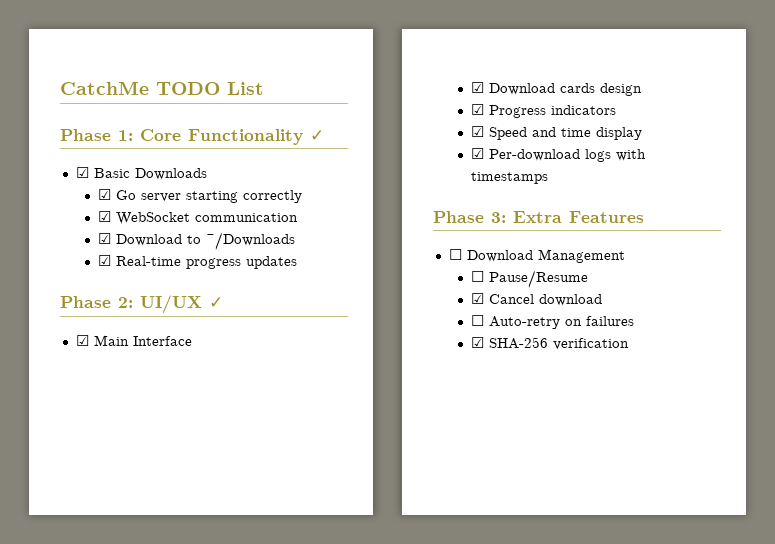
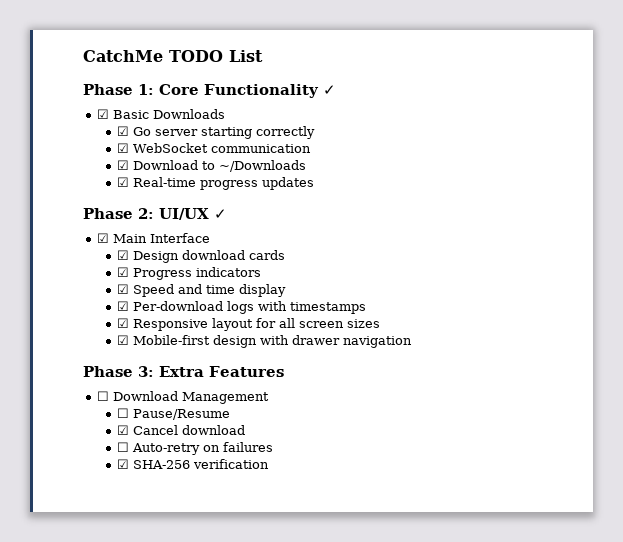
[488,83,555,95] Download -> [132,250,245,263] Design download
[599,83,642,96] design -> (285, 255) none
(548, 178) none -> [116,318,380,331] [116,335,412,348] // ☑ Responsive layout for all screen sizes // ☑ Mobile-first design with drawer navigation

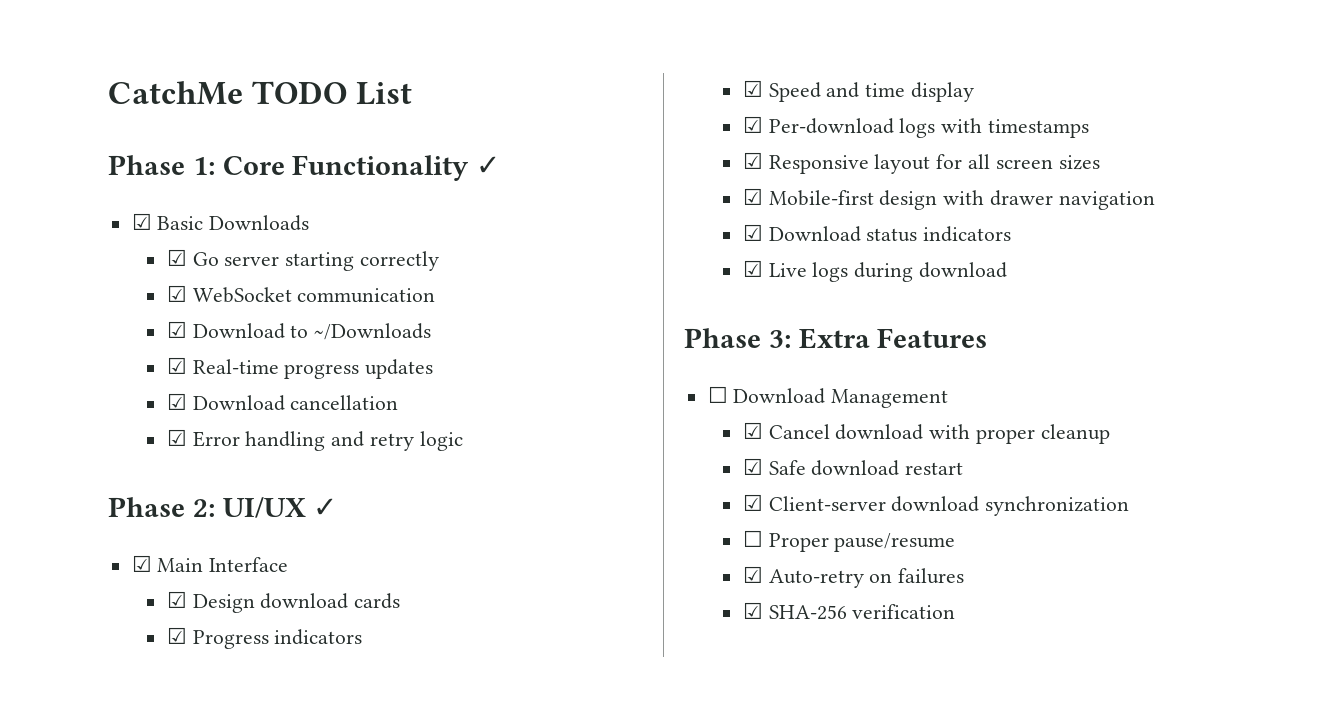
(314, 183) none -> [166,393,399,411] [166,429,463,451] // ☑ Download cancellation // ☑ Error handling and retry logic
(412, 342) none -> [742,224,1012,242] [742,260,1008,282] // ☑ Download status indicators // ☑ Live logs during download
[116,408,230,420] // ☐ Pause/Resume -> (949, 398) none
[116,442,129,452] // ☐ -> [929,424,1110,444] [742,458,964,476] [742,494,1130,516] [742,530,956,552] [742,566,763,583] with proper cleanup // ☑ Safe download restart // ☑ Client-server download synchronization // ☐ Proper pause/resume // ☑

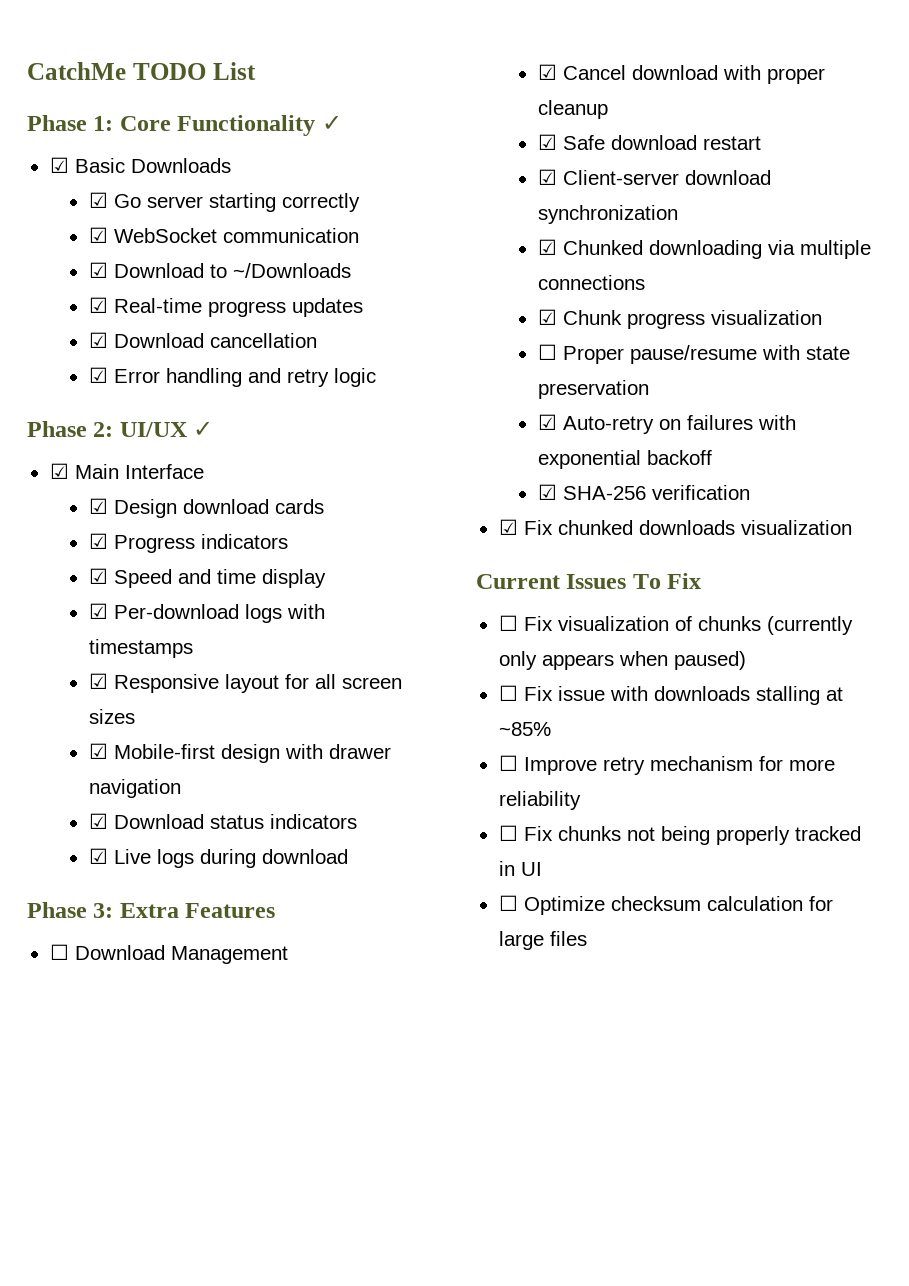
(1130, 506) none -> [537,239,871,259] [537,275,645,290] [537,309,822,329] // ☑ Chunked downloading via multiple connections // ☑ Chunk progress visualization
(956, 542) none -> [761,345,850,360] [537,380,649,399] with state preservation
(965, 576) none -> [757,415,796,430] [537,450,712,469] with exponential backoff
(956, 611) none -> [498,519,852,535] [476,573,702,589] [498,615,853,635] [498,651,746,670] [498,685,843,705] [498,722,551,736] [498,755,835,775] [498,791,581,810] [498,825,861,845] [498,861,542,876] [498,895,833,915] [498,931,587,950] // ☑ Fix chunked downloads visualization // Current Issues To Fix // ☐ Fix visualization of chunks (currently only appears when paused) // ☐ Fix issue with downloads stalling at ~85% // ☐ Improve retry mechanism for more reliability // ☐ Fix chunks not being properly tracked in UI // ☐ Optimize checksum calculation for large files

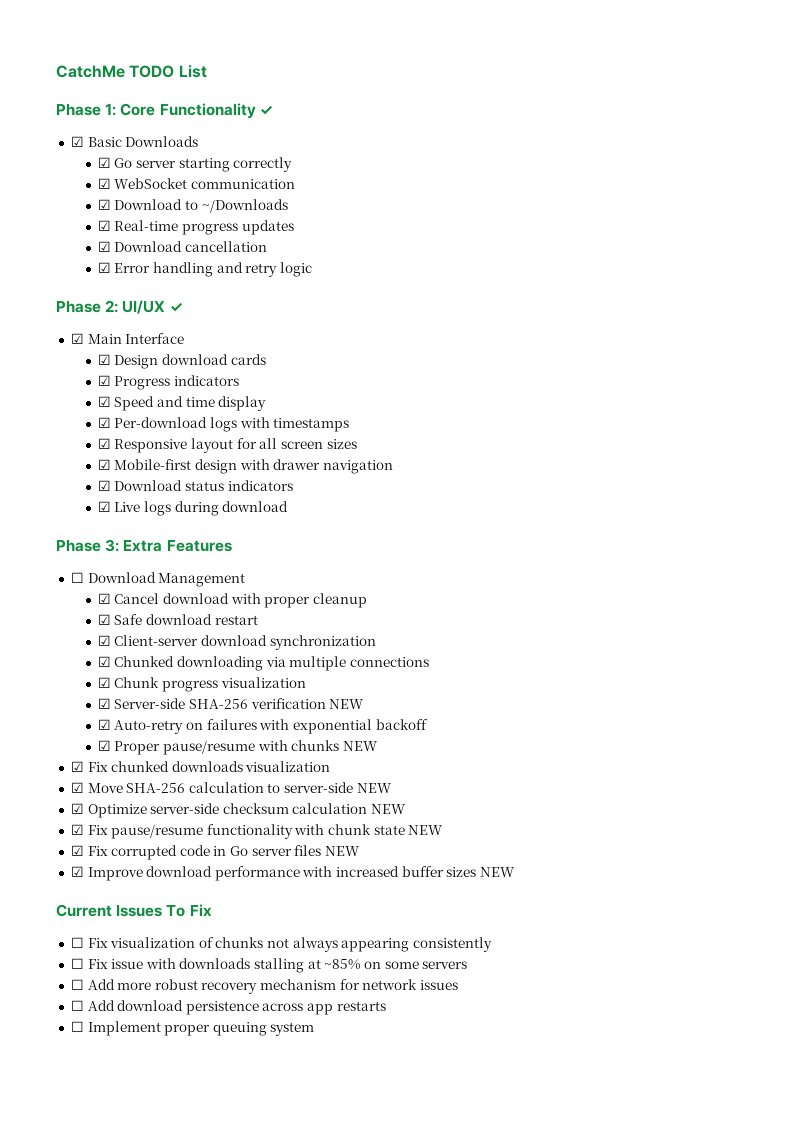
[537,344,850,364] [537,380,649,399] ☐ Proper pause/resume with state preservation -> [97,698,365,709] ☑ Server-side SHA-256 verification NEW
[562,485,750,500] SHA-256 verification -> [114,740,379,755] Proper pause/resume with chunks NEW
(852, 527) none -> [70,782,392,793] [70,803,407,818] [70,824,444,839] [70,845,361,860] [70,866,516,881] // ☑ Move SHA-256 calculation to server-side NEW // ☑ Optimize server-side checksum calculation NEW // ☑ Fix pause/resume functionality with chunk state NEW // ☑ Fix corrupted code in Go server files NEW // ☑ Improve download performance with increased buffer sizes NEW
[766,616,853,635] [498,651,746,670] (currently only appears when paused) -> [267,937,493,952] not always appearing consistently
[498,755,835,775] [498,791,581,810] [498,825,861,845] [498,861,542,876] [498,895,833,915] [498,931,587,950] // ☐ Improve retry mechanism for more reliability // ☐ Fix chunks not being properly tracked in UI // ☐ Optimize checksum calculation for large files -> [364,961,468,969] [70,979,459,994] [70,1000,386,1015] [70,1021,315,1036] on some servers // ☐ Add more robust recovery mechanism for network issues // ☐ Add download persistence across app restarts // ☐ Implement proper queuing system

